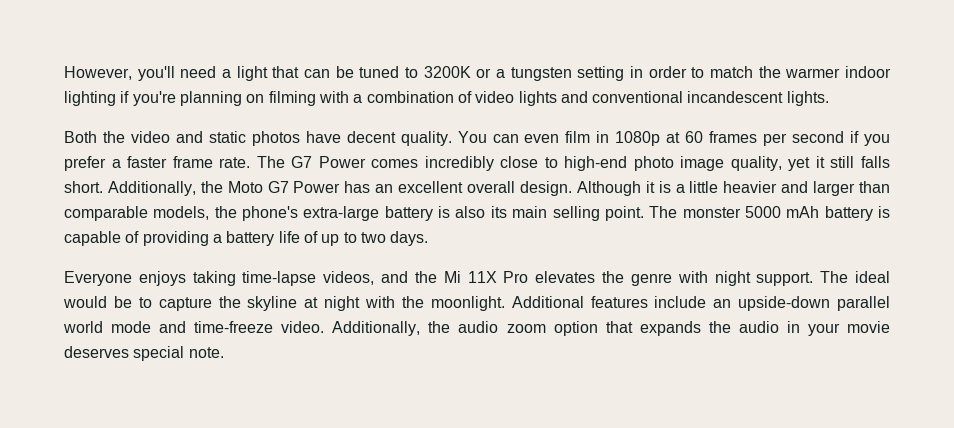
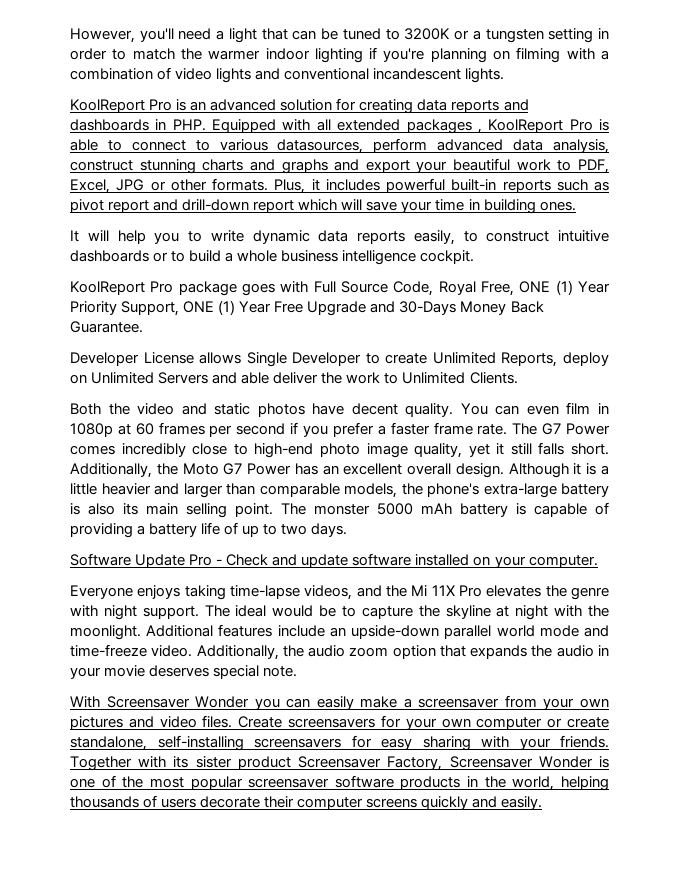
(829, 98) none -> [70,98,529,114] [70,119,610,134] [70,138,610,154] [70,158,609,174] [70,178,609,194] [70,199,576,214] [70,230,609,245] [70,250,475,265] [70,280,610,296] [70,300,544,316] [70,321,143,333] [70,352,609,367] [70,372,518,384] // KoolReport Pro is an advanced solution for creating data reports and dashboards in PHP. Equipped with all extended packages , KoolReport Pro is able to connect to various datasources, perform advanced data analysis, construct stunning charts and graphs and export your beautiful work to PDF, Excel, JPG or other formats. Plus, it includes powerful built-in reports such as pivot report and drill-down report which will save your time in building ones. // It will help you to write dynamic data reports easily, to construct intuitive dashboards or to build a whole business intelligence cockpit. // KoolReport Pro package goes with Full Source Code, Royal Free, ONE (1) Year Priority Support, ONE (1) Year Free Upgrade and 30-Days Money Back Guarantee. // Developer License allows Single Developer to create Unlimited Reports, deploy on Unlimited Servers and able deliver the work to Unlimited Clients.
(429, 238) none -> [70,553,598,568] // Software Update Pro - Check and update software installed on your computer.
(224, 352) none -> [70,695,610,710] [70,715,609,730] [70,735,609,751] [70,756,609,771] [70,775,609,791] [70,795,543,810] // With Screensaver Wonder you can easily make a screensaver from your own pictures and video files. Create screensavers for your own computer or create standalone, self-installing screensavers for easy sharing with your friends. Together with its sister product Screensaver Factory, Screensaver Wonder is one of the most popular screensaver software products in the world, helping thousands of users decorate their computer screens quickly and easily.

